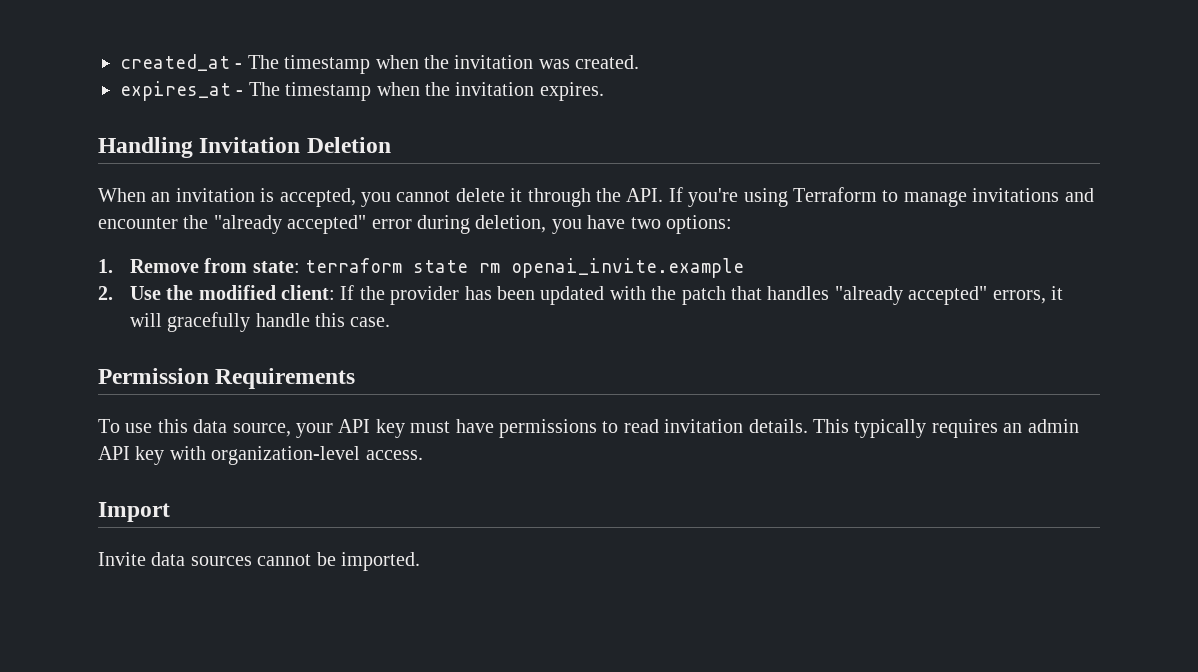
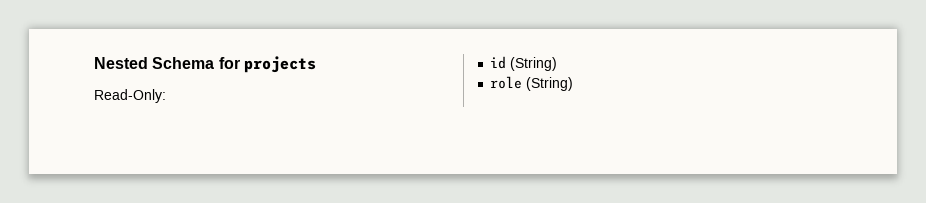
[120,54,640,74] [120,81,604,101] [98,137,391,158] [98,187,1094,207] [98,215,732,234] [98,258,745,278] [98,285,1064,305] [129,312,391,332] [98,368,356,389] [98,419,1079,438] [98,446,423,465] [98,502,170,522] [98,552,420,571] created_at - The timestamp when the invitation was created. // expires_at - The timestamp when the invitation expires. // Handling Invitation Deletion // When an invitation is accepted, you cannot delete it through the API. If you're using Terraform to manage invitations and encounter the "already accepted" error during deletion, you have two options: // 1. Remove from state: terraform state rm openai_invite.example // 2. Use the modified client: If the provider has been updated with the patch that handles "already accepted" errors, it will gracefully handle this case. // Permission Requirements // To use this data source, your API key must have permissions to read invitation details. This typically requires an admin API key with organization-level access. // Import // Invite data sources cannot be imported. -> [94,56,316,73] [94,89,166,103] [490,56,558,71] [490,76,574,91] Nested Schema for projects // Read-Only: // id (String) // role (String)

